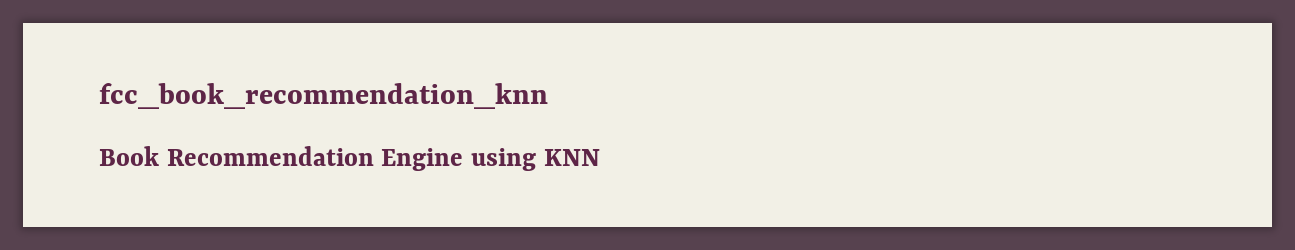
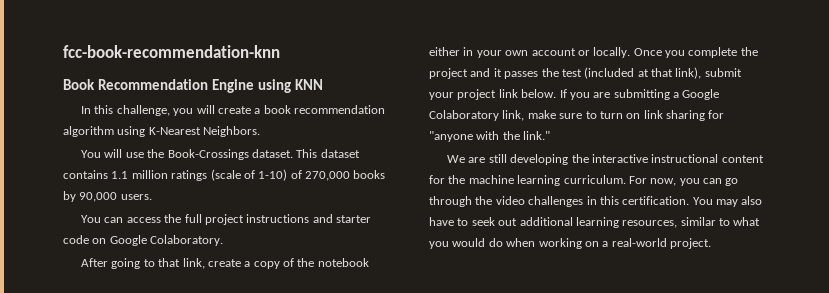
[99,83,548,109] fcc_book_recommendation_knn -> [63,45,280,58] fcc-book-recommendation-knn
(600, 157) none -> [81,105,386,116] [63,126,261,137] [81,149,360,160] [63,169,386,181] [63,191,152,202] [81,214,372,225] [63,235,224,246] [81,258,369,269] [429,47,758,58] [429,67,742,79] [429,89,720,100] [429,110,725,121] [429,131,551,142] [447,154,764,165] [429,175,739,186] [429,196,763,207] [429,217,761,228] [429,238,711,249] // In this challenge, you will create a book recommendation algorithm using K-Nearest Neighbors. // You will use the Book-Crossings dataset. This dataset contains 1.1 million ratings (scale of 1-10) of 270,000 books by 90,000 users. // You can access the full project instructions and starter code on Google Colaboratory. // After going to that link, create a copy of the notebook either in your own account or locally. Once you complete the project and it passes the test (included at that link), submit your project link below. If you are submitting a Google Colaboratory link, make sure to turn on link sharing for "anyone with the link." // We are still developing the interactive instructional content for the machine learning curriculum. For now, you can go through the video challenges in this certification. You may also have to seek out additional learning resources, similar to what you would do when working on a real-world project.

